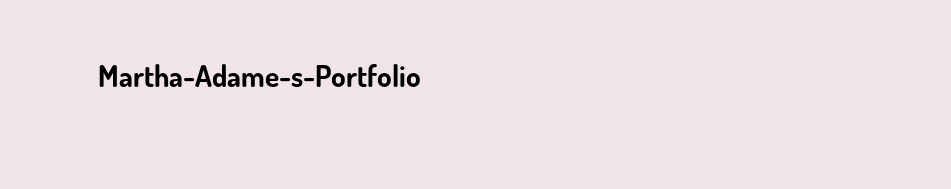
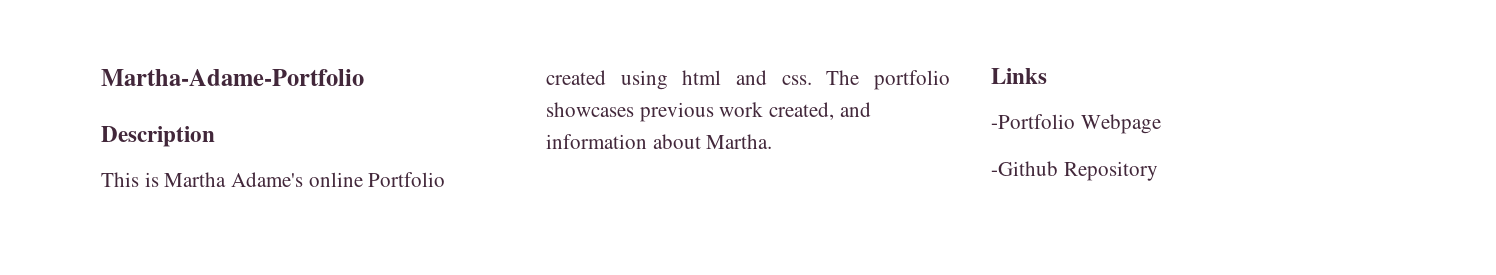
[98,64,421,87] Martha-Adame-s-Portfolio -> [101,69,364,86] [101,126,215,147] [101,172,446,187] [546,70,950,90] [546,102,871,122] [546,134,773,149] [991,68,1047,84] [991,114,1161,134] [991,161,1158,181] Martha-Adame-Portfolio // Description // This is Martha Adame's online Portfolio created using html and css. The portfolio showcases previous work created, and information about Martha. // Links // -Portfolio Webpage // -Github Repository

